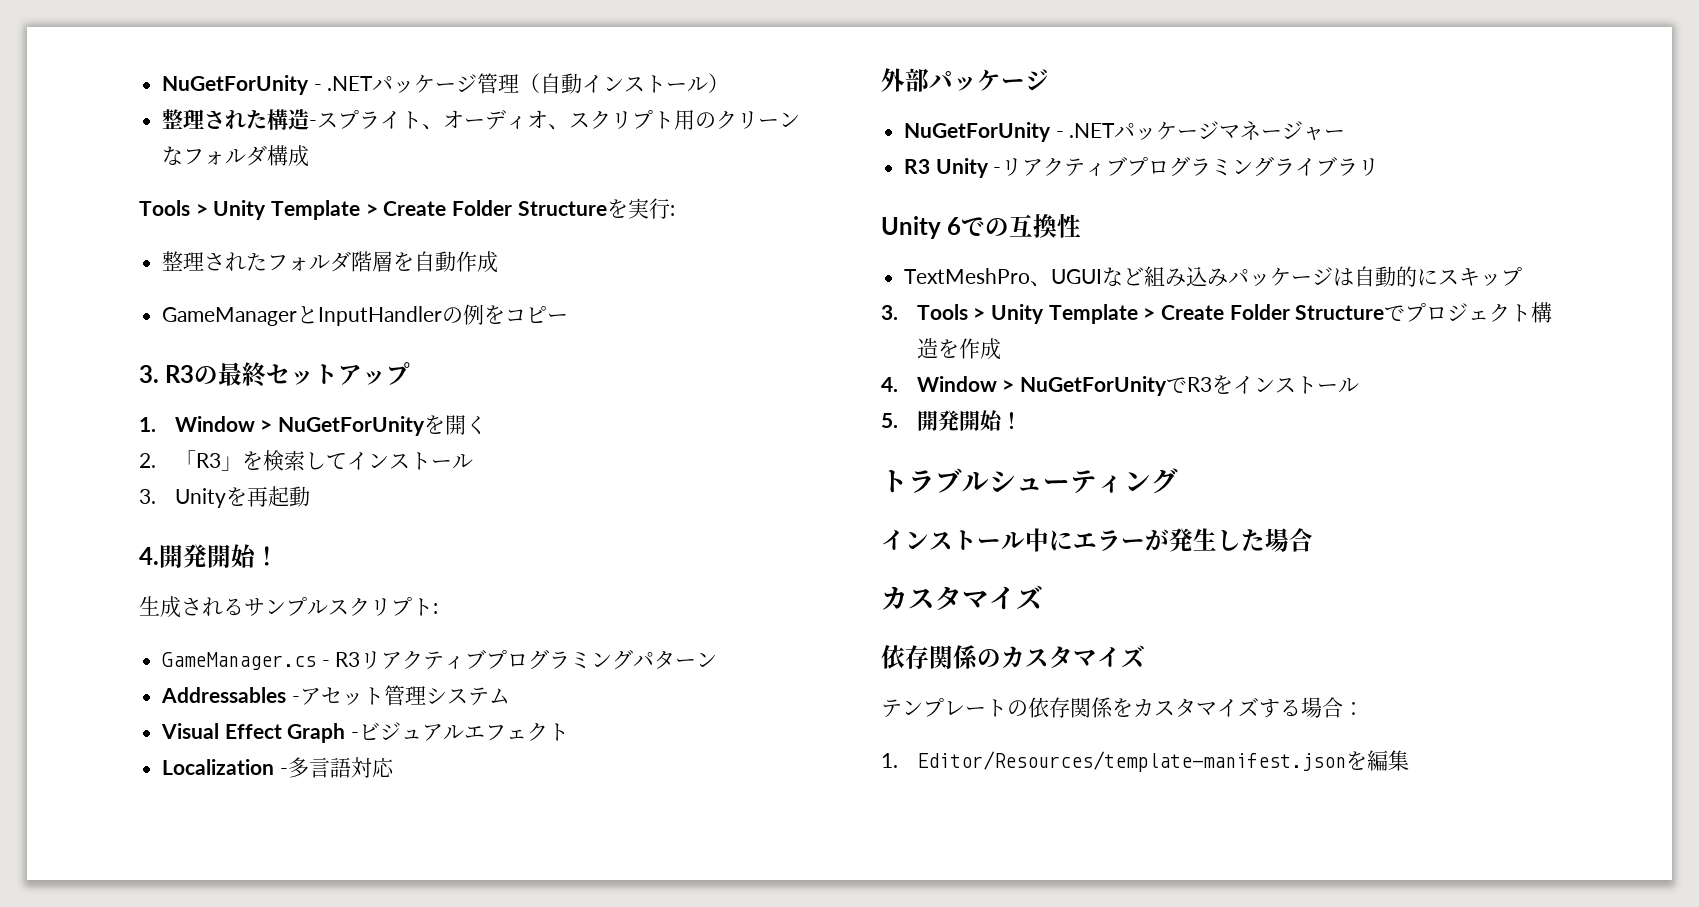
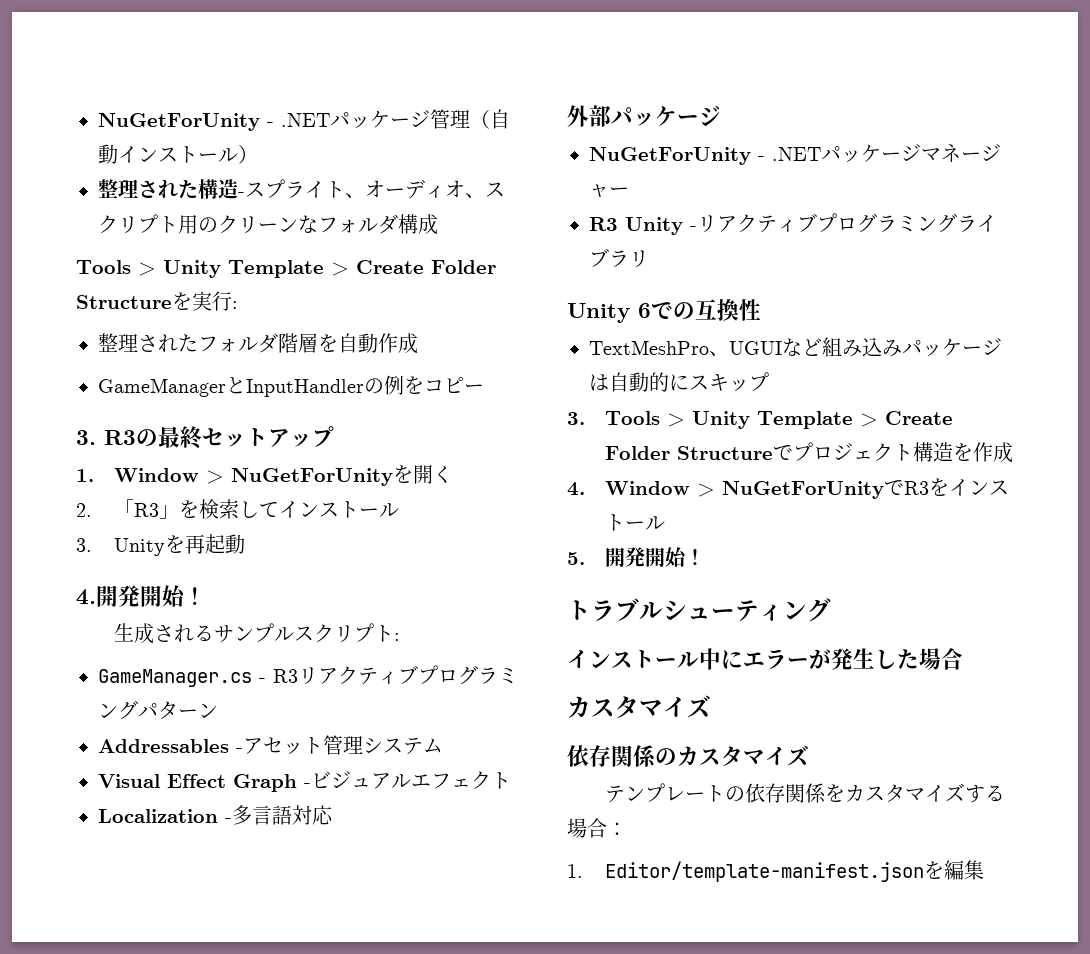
[916,751,1346,772] Editor/Resources/template-manifest.json -> [604,861,924,882] Editor/template-manifest.json

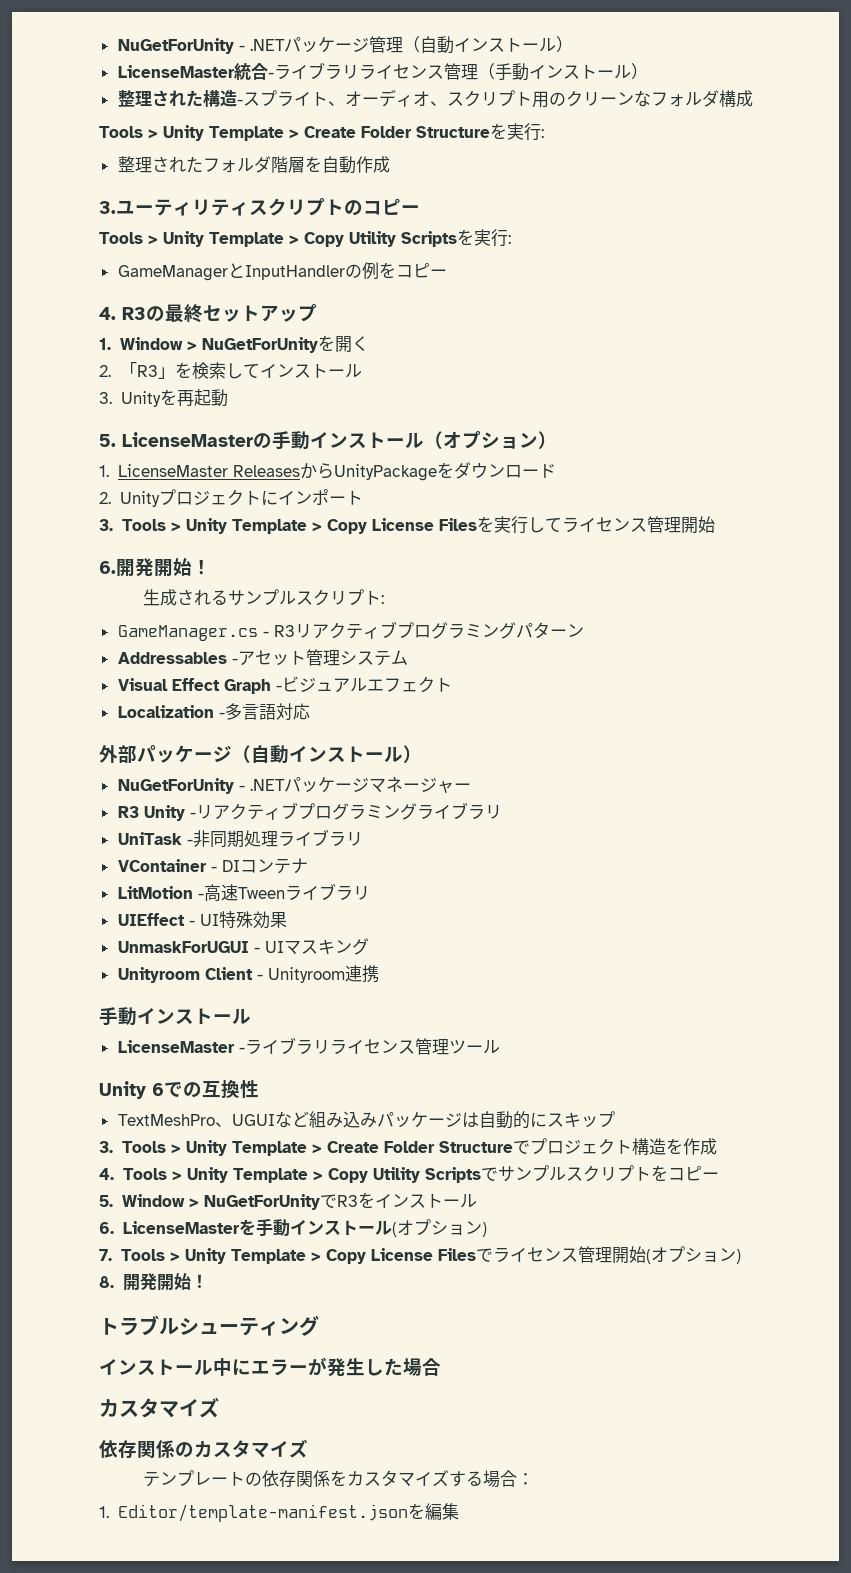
(258, 154) none -> [117,62,648,81] // LicenseMaster統合-ライブラリライセンス管理（手動インストール）
(418, 343) none -> [99,198,420,216] [99,229,511,247] // 3.ユーティリティスクリプトのコピー // Tools > Unity Template > Copy Utility Scriptsを実行:
[76,430,96,445] 3. -> [99,307,116,320] 4.
[76,589,96,605] 4. -> [99,431,557,450] [99,462,556,481] [99,489,363,507] [99,516,715,534] [99,561,116,574] 5. LicenseMasterの手動インストール（オプション） // 1. LicenseMaster ReleasesからUnityPackageをダウンロード // 2. Unityプロジェクトにインポート // 3. Tools > Unity Template > Copy License Filesを実行してライセンス管理開始 // 6.
(721, 115) none -> [232,745,422,764] （自動インストール）
(649, 258) none -> [117,829,363,848] [117,858,308,874] [117,883,370,902] [117,911,287,929] [117,938,369,955] [117,965,379,983] [99,1007,251,1026] [117,1037,500,1055] // UniTask -非同期処理ライブラリ // VContainer - DIコンテナ // LitMotion -高速Tweenライブラリ // UIEffect - UI特殊効果 // UnmaskForUGUI - UIマスキング // Unityroom Client - Unityroom連携 // 手動インストール // LicenseMaster -ライブラリライセンス管理ツール
(585, 489) none -> [122,1165,719,1183] [99,1195,113,1207] Tools > Unity Template > Copy Utility Scriptsでサンプルスクリプトをコピー // 5.
[567,552,585,565] 5. -> [99,1218,487,1237] [99,1246,741,1264] [99,1276,114,1288] 6. LicenseMasterを手動インストール(オプション) // 7. Tools > Unity Template > Copy License Filesでライセンス管理開始(オプション) // 8.

